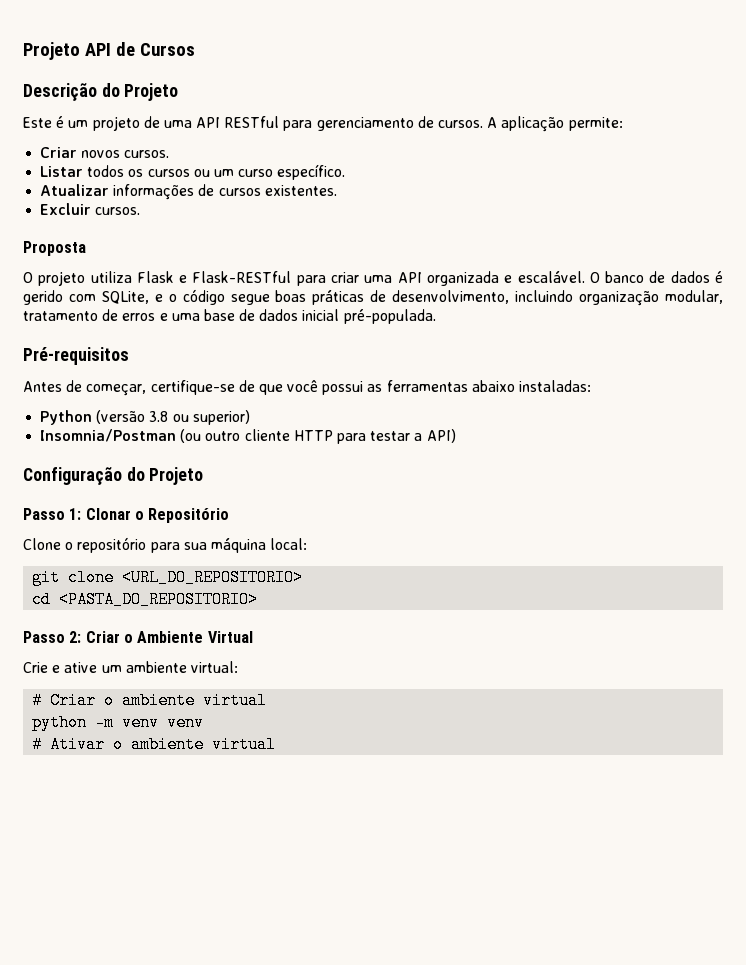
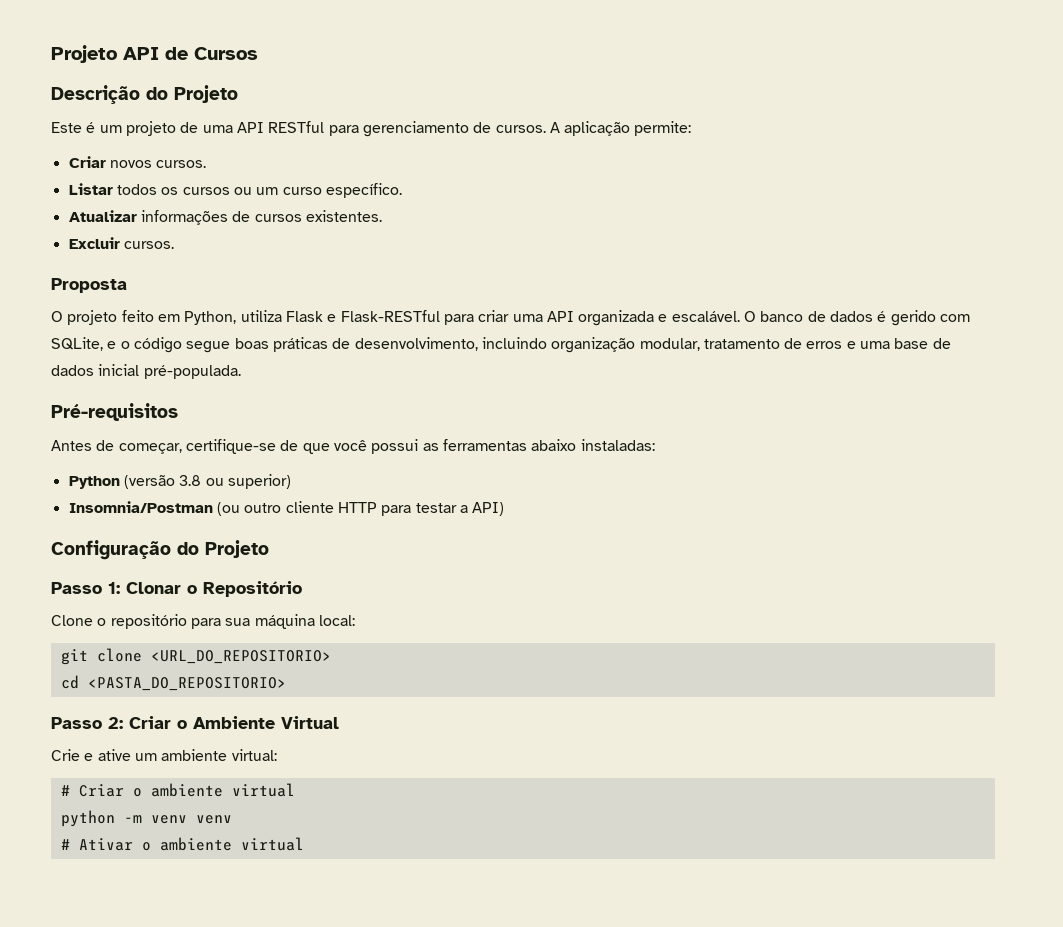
(86, 278) none -> [121,310,237,325] feito em Python,

